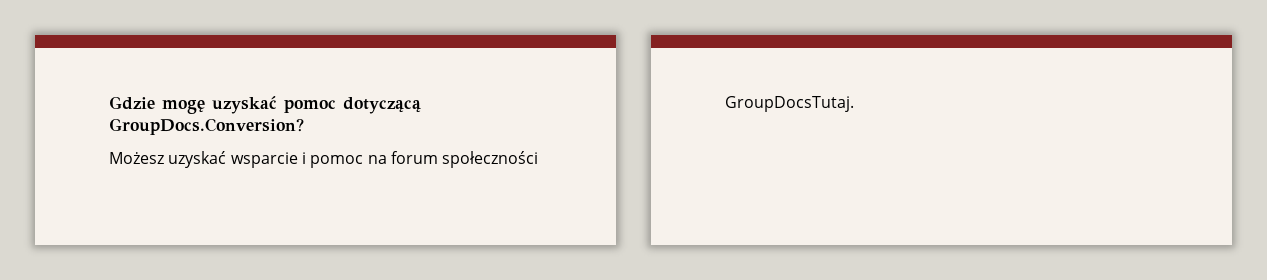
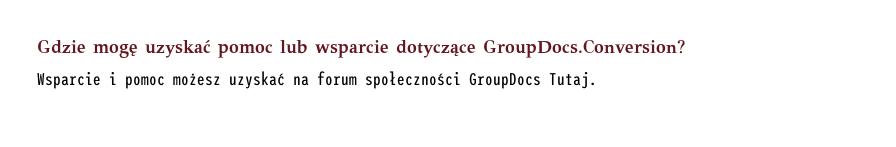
[343,97,421,114] [109,118,304,135] [109,151,364,168] dotyczącą GroupDocs.Conversion? // Możesz uzyskać wsparcie i pomoc -> [280,39,685,58] [37,71,285,89] lub wsparcie dotyczące GroupDocs.Conversion? // Wsparcie i pomoc możesz uzyskać
[725,96,854,112] GroupDocsTutaj. -> [469,71,597,89] GroupDocs Tutaj.

